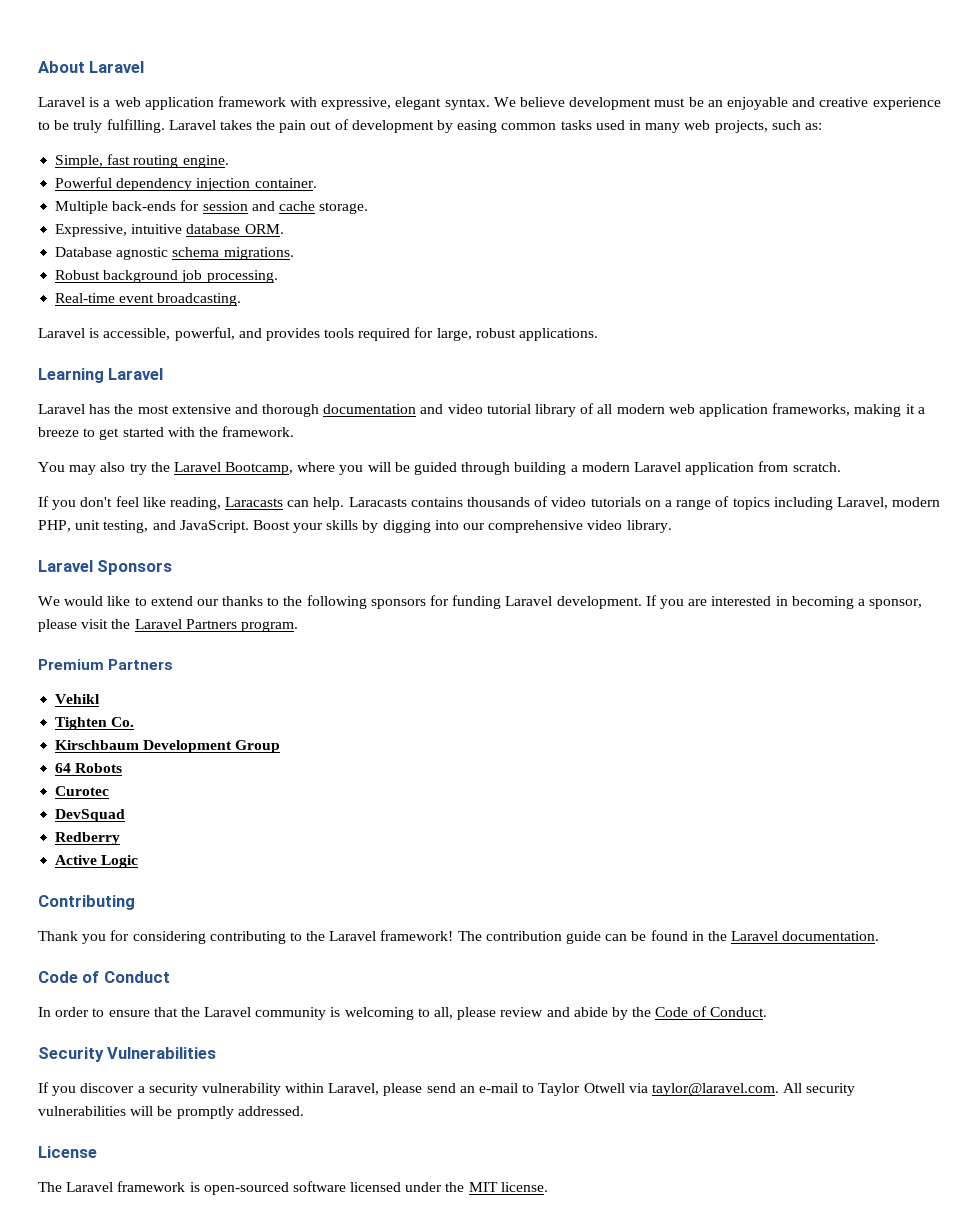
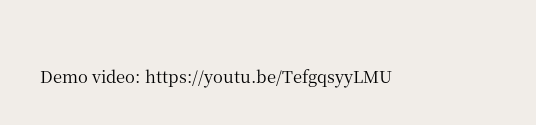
[38,61,145,73] [38,96,941,110] [38,119,822,133] [55,154,229,168] [55,177,317,191] [55,200,369,214] [55,224,284,237] [55,247,294,260] [55,270,278,283] [55,293,242,306] [38,327,599,341] [38,368,164,383] [38,403,925,417] [38,426,295,440] [38,461,841,475] [38,496,941,510] [38,520,672,533] [38,560,173,575] [38,595,923,609] [38,619,298,632] [38,659,174,670] [55,694,101,704] [55,717,135,730] [55,740,281,753] [55,763,123,773] [55,786,110,796] [55,809,126,822] [55,832,121,845] [55,855,139,868] [38,895,135,910] [38,930,880,944] [38,971,170,983] [38,1006,767,1020] [38,1047,217,1062] [38,1082,856,1096] [38,1106,304,1119] [38,1146,97,1158] [38,1181,548,1195] About Laravel // Laravel is a web application framework with expressive, elegant syntax. We believe development must be an enjoyable and creative experience to be truly fulfilling. Laravel takes the pain out of development by easing common tasks used in many web projects, such as: // Simple, fast routing engine. // Powerful dependency injection container. // Multiple back-ends for session and cache storage. // Expressive, intuitive database ORM. // Database agnostic schema migrations. // Robust background job processing. // Real-time event broadcasting. // Laravel is accessible, powerful, and provides tools required for large, robust applications. // Learning Laravel // Laravel has the most extensive and thorough documentation and video tutorial library of all modern web application frameworks, making it a breeze to get started with the framework. // You may also try the Laravel Bootcamp, where you will be guided through building a modern Laravel application from scratch. // If you don't feel like reading, Laracasts can help. Laracasts contains thousands of video tutorials on a range of topics including Laravel, modern PHP, unit testing, and JavaScript. Boost your skills by digging into our comprehensive video library. // Laravel Sponsors // We would like to extend our thanks to the following sponsors for funding Laravel development. If you are interested in becoming a sponsor, please visit the Laravel Partners program. // Premium Partners // Vehikl // Tighten Co. // Kirschbaum Development Group // 64 Robots // Curotec // DevSquad // Redberry // Active Logic // Contributing // Thank you for considering contributing to the Laravel framework! The contribution guide can be found in the Laravel documentation. // Code of Conduct // In order to ensure that the Laravel community is welcoming to all, please review and abide by the Code of Conduct. // Security Vulnerabilities // If you discover a security vulnerability within Laravel, please send an e-mail to Taylor Otwell via taylor@laravel.com. All security vulnerabilities will be promptly addressed. // License // The Laravel framework is open-sourced software licensed under the MIT license. -> [40,69,392,88] Demo video: https://youtu.be/TefgqsyyLMU

